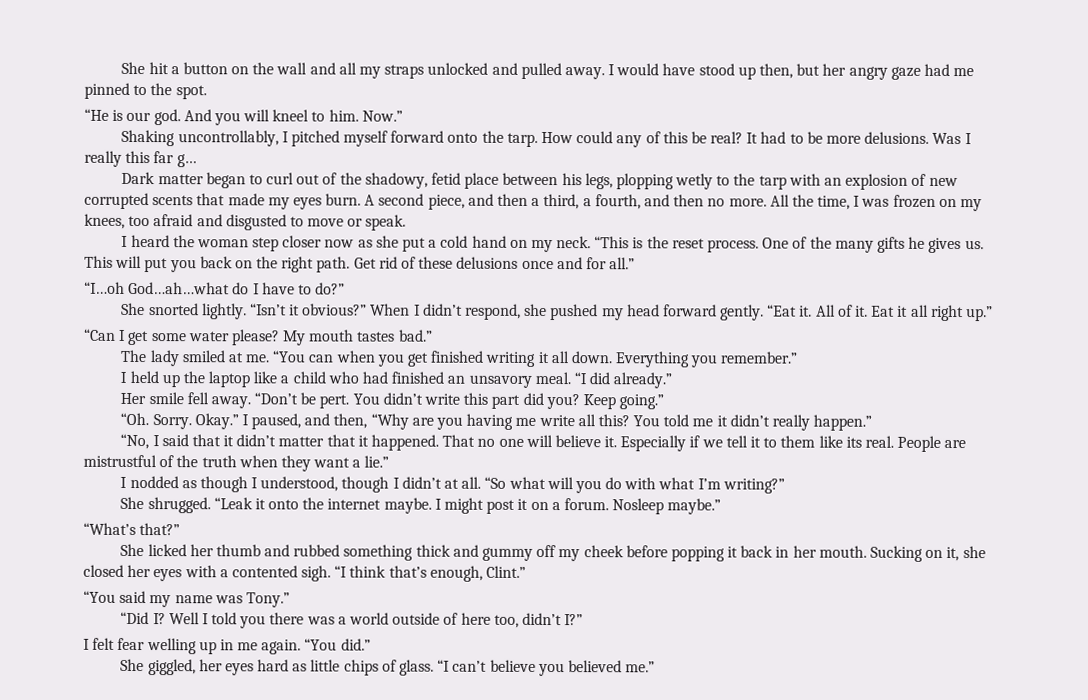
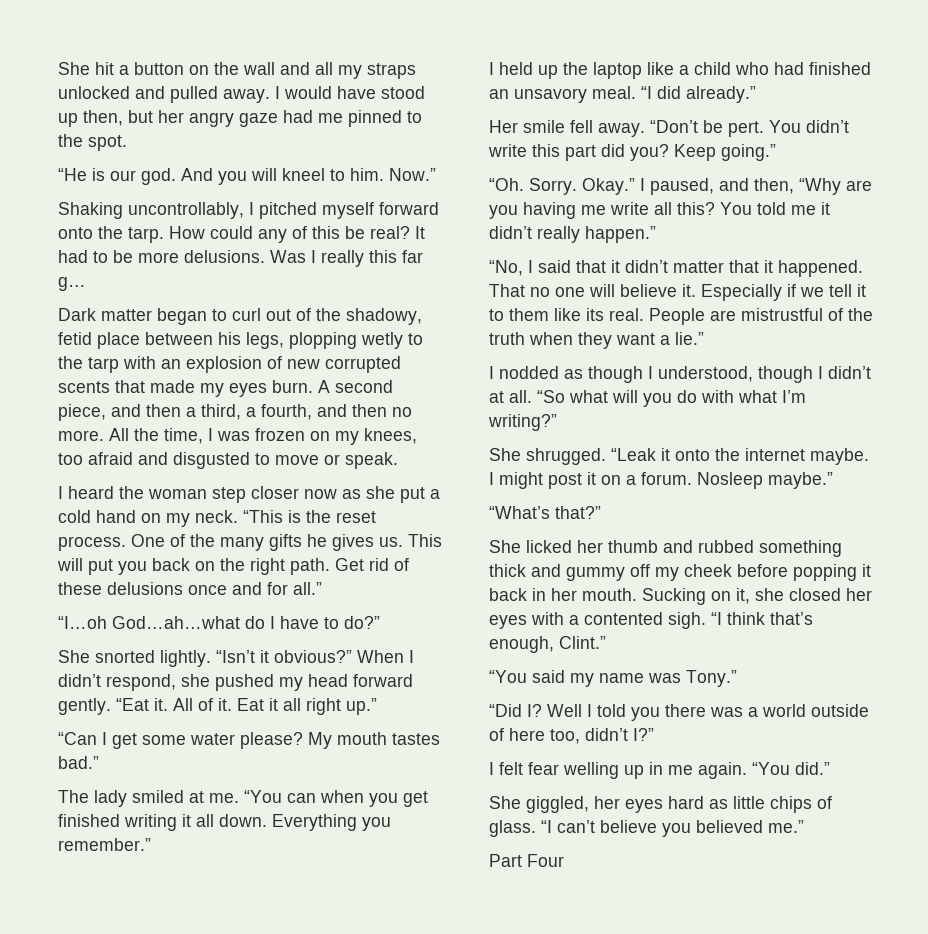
(656, 667) none -> [489,854,564,867] // Part Four

